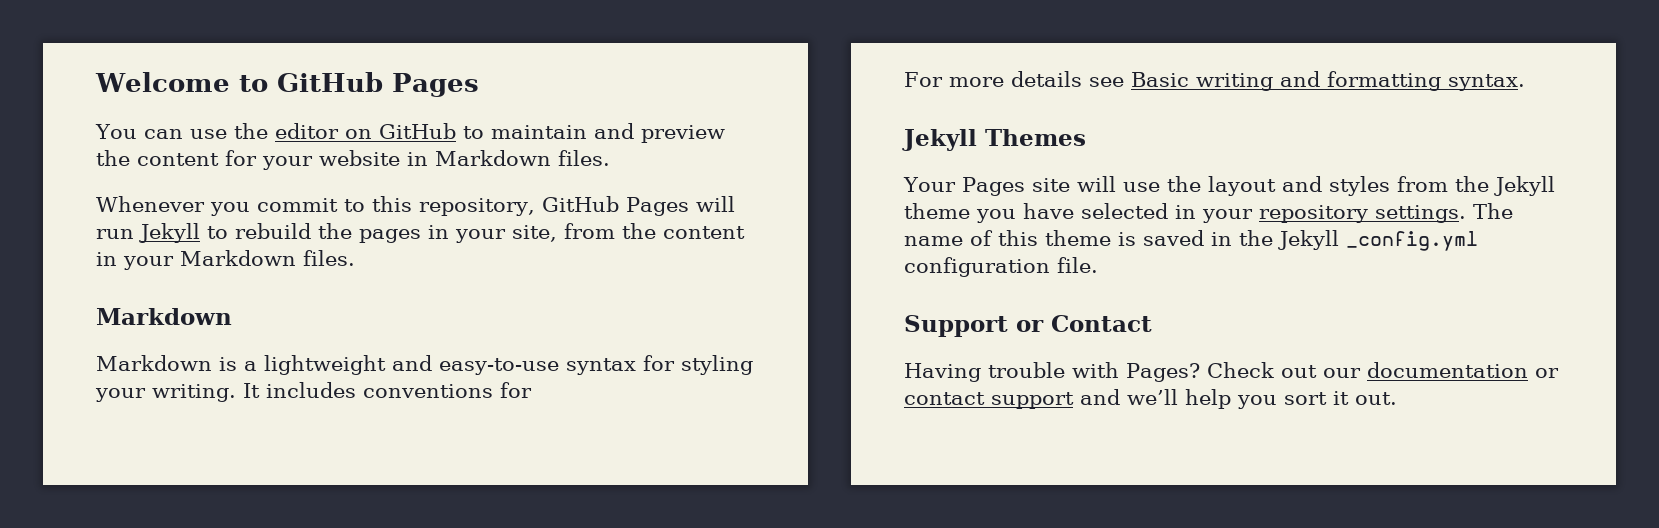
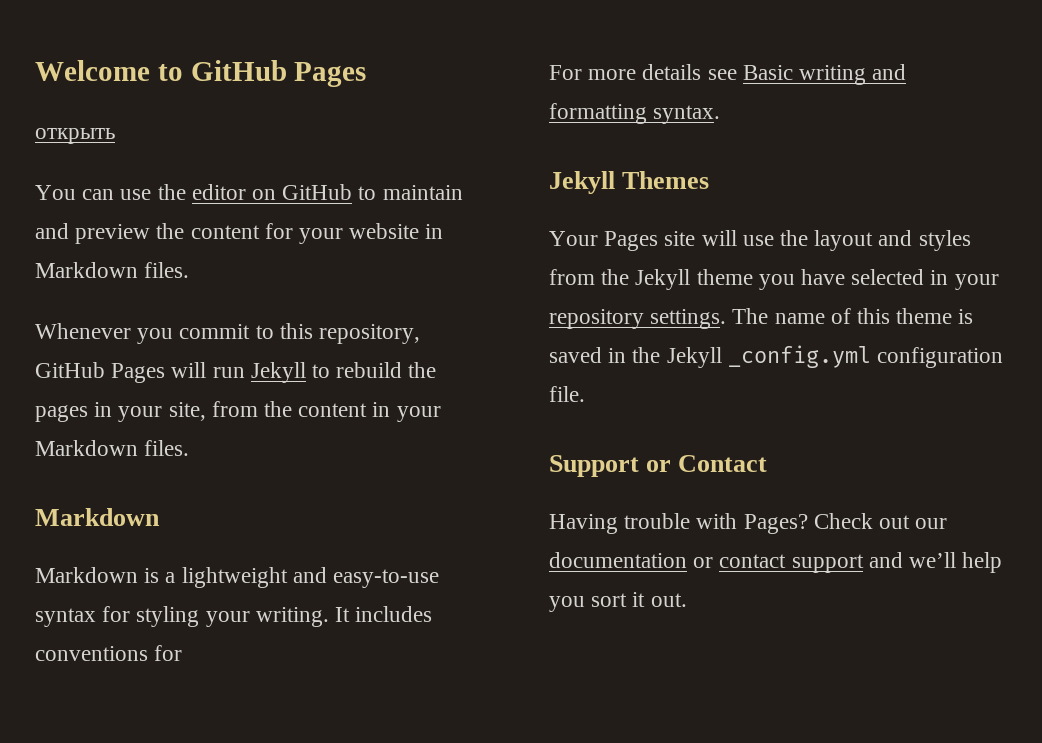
(479, 85) none -> [35,128,115,144] // открыть

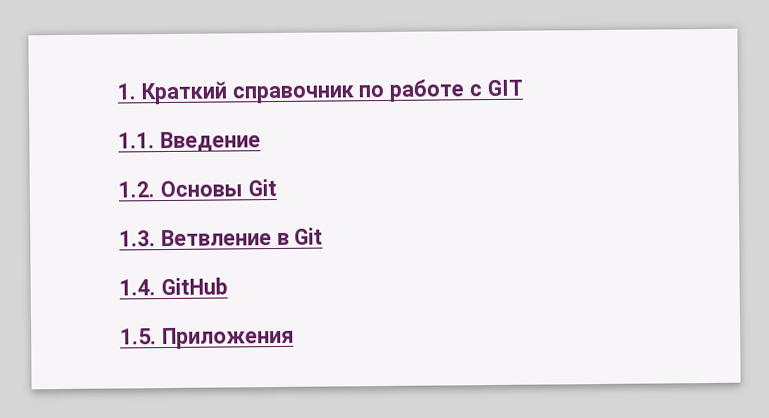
[35,60,367,87] [35,128,115,144] [35,184,463,200] [35,223,444,244] [35,262,190,278] [35,323,421,344] [35,362,437,383] [35,401,441,422] [35,440,190,456] [35,508,160,526] [35,567,440,588] [35,606,433,627] [35,645,183,661] [549,64,907,85] [549,103,721,124] [549,171,710,194] [549,230,971,251] [549,269,999,290] [549,308,974,329] [549,345,1004,368] [549,386,585,402] [549,455,768,477] [549,513,948,534] [549,552,1003,573] [549,592,687,612] Welcome to GitHub Pages // открыть // You can use the editor on GitHub to maintain and preview the content for your website in Markdown files. // Whenever you commit to this repository, GitHub Pages will run Jekyll to rebuild the pages in your site, from the content in your Markdown files. // Markdown // Markdown is a lightweight and easy-to-use syntax for styling your writing. It includes conventions for // For more details see Basic writing and formatting syntax. // Jekyll Themes // Your Pages site will use the layout and styles from the Jekyll theme you have selected in your repository settings. The name of this theme is saved in the Jekyll _config.yml configuration file. // Support or Contact // Having trouble with Pages? Check out our documentation or contact support and we’ll help you sort it out. -> [117,79,523,105] [118,131,261,153] [118,178,277,198] [119,227,324,247] [119,277,228,296] [120,326,294,350] 1. Краткий справочник по работе с GIT // 1.1. Введение // 1.2. Основы Git // 1.3. Ветвление в Git // 1.4. GitHub // 1.5. Приложения

